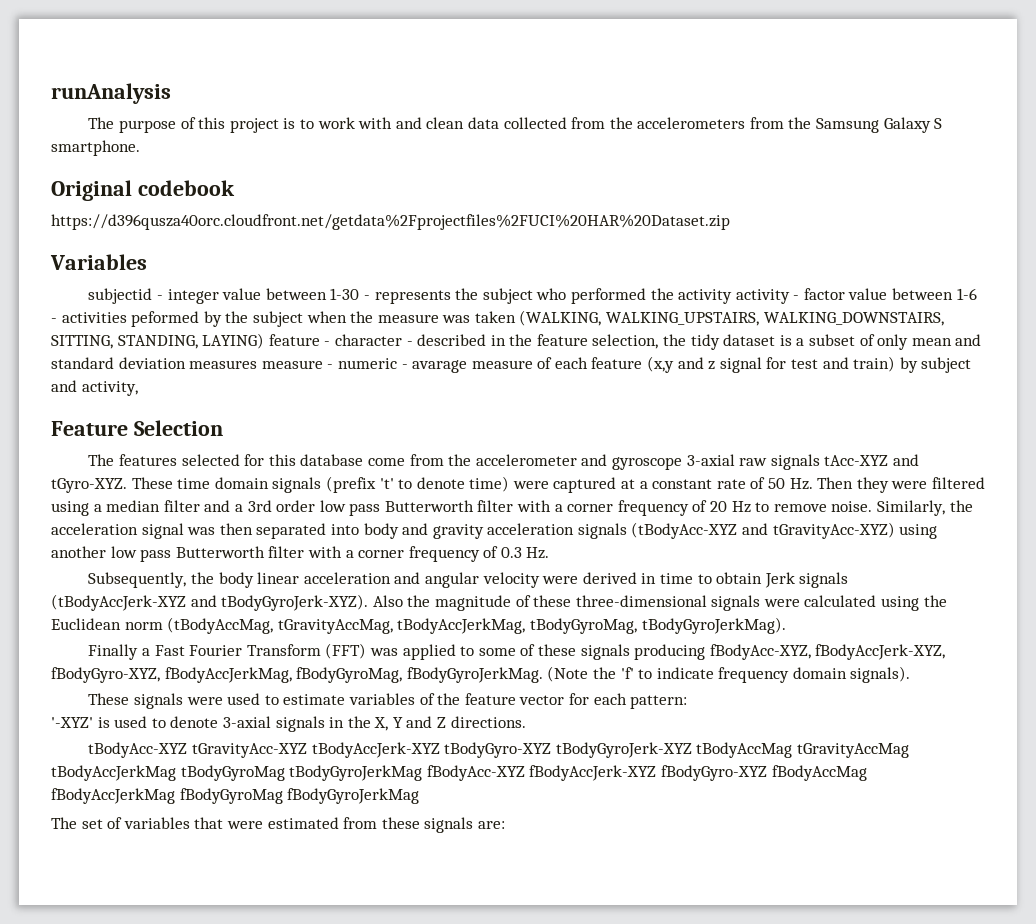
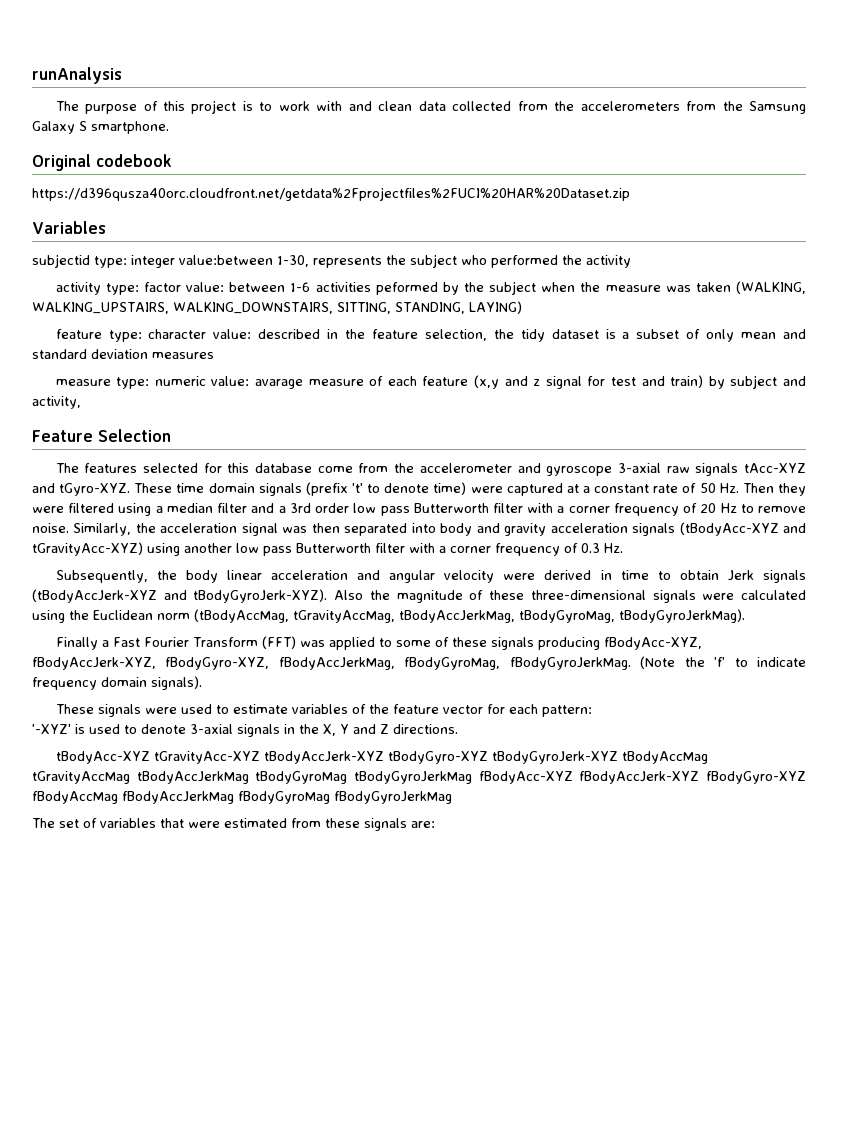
[157,288,370,304] - integer value between 1-30 - -> [94,255,309,268] type: integer value:between 1-30,
[735,288,888,304] activity - factor value -> [55,282,225,295] // activity type: factor value:
[51,318,57,323] - -> (311, 287) none
[268,334,413,346] feature - character - -> [55,329,252,342] // feature type: character value:
[261,358,408,369] measure - numeric - -> [55,376,250,389] // measure type: numeric value:

